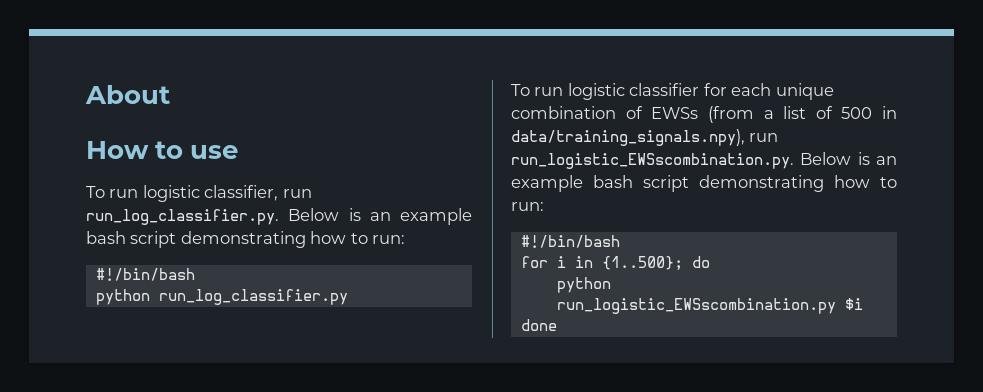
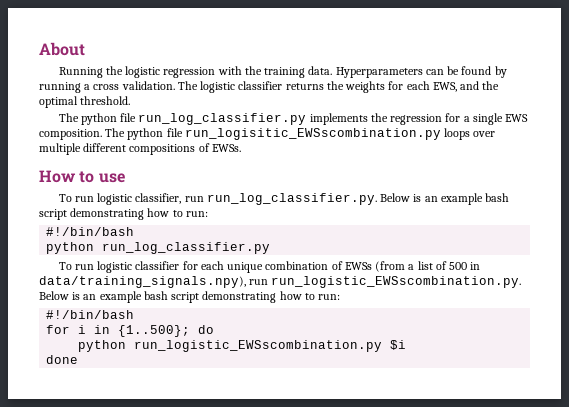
(170, 94) none -> [58,66,507,78] [39,81,500,93] [39,96,131,108] [58,113,529,125] [39,128,496,140] [39,143,241,155] // Running the logistic regression with the training data. Hyperparameters can be found by running a cross validation. The logistic classifier returns the weights for each EWS, and the optimal threshold. // The python file run_log_classifier.py implements the regression for a single EWS composition. The python file run_logisitic_EWSscombination.py loops over multiple different compositions of EWSs.

